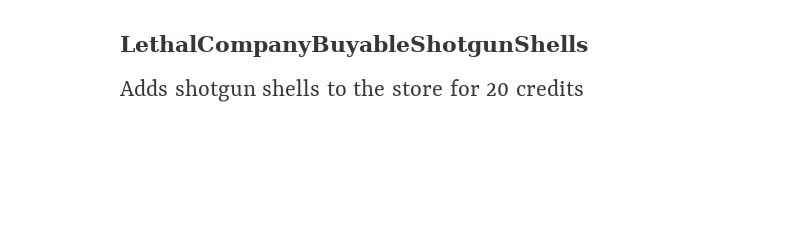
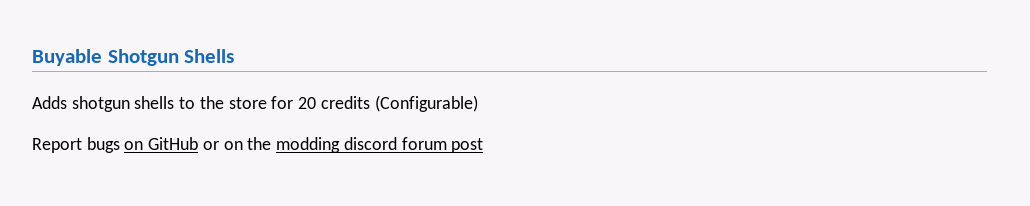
[120,35,588,57] LethalCompanyBuyableShotgunShells -> [32,49,235,66] Buyable Shotgun Shells
(584, 87) none -> [374,95,478,112] [32,137,484,153] (Configurable) // Report bugs on GitHub or on the modding discord forum post

